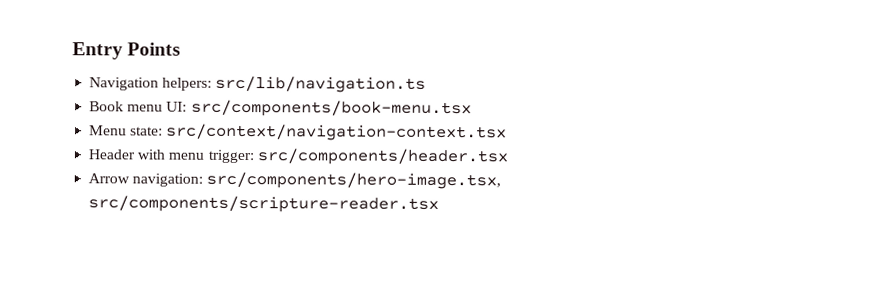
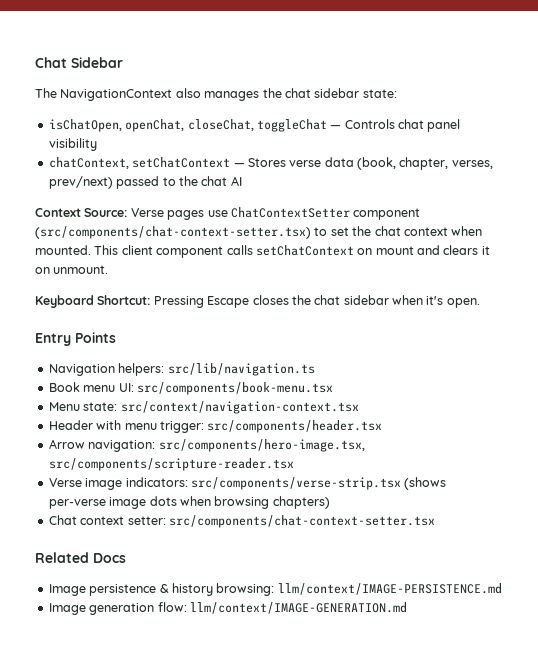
(72, 51) none -> [35,57,123,68] [35,88,397,101] [48,119,461,132] [48,138,97,151] [48,157,493,170] [48,176,242,189] [35,207,421,220] [35,226,483,239] [35,245,490,258] [35,265,109,274] [35,295,480,308] Chat Sidebar // The NavigationContext also manages the chat sidebar state: // isChatOpen, openChat, closeChat, toggleChat — Controls chat panel visibility // chatContext, setChatContext — Stores verse data (book, chapter, verses, prev/next) passed to the chat AI // Context Source: Verse pages use ChatContextSetter component (src/components/chat-context-setter.tsx) to set the chat context when mounted. This client component calls setChatContext on mount and clears it on unmount. // Keyboard Shortcut: Pressing Escape closes the chat sidebar when it's open. //
(440, 204) none -> [48,477,447,490] [48,496,330,509] [48,515,435,528] [35,552,126,563] [48,583,502,596] [48,602,407,615] // Verse image indicators: src/components/verse-strip.tsx (shows per-verse image dots when browsing chapters) // Chat context setter: src/components/chat-context-setter.tsx // Related Docs // Image persistence & history browsing: llm/context/IMAGE-PERSISTENCE.md // Image generation flow: llm/context/IMAGE-GENERATION.md

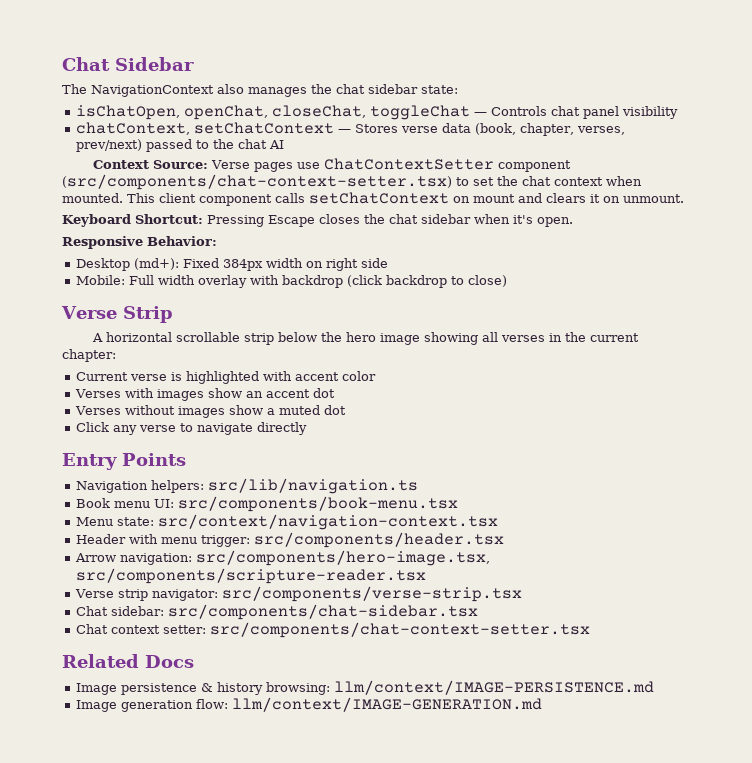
(480, 303) none -> [62,236,217,249] [76,258,389,271] [76,275,508,288] [61,306,173,323] [91,332,639,345] [62,349,116,362] [76,371,377,384] [75,388,336,401] [75,405,347,418] [76,422,308,435] // Responsive Behavior: // Desktop (md+): Fixed 384px width on right side // Mobile: Full width overlay with backdrop (click backdrop to close) // Verse Strip // A horizontal scrollable strip below the hero image showing all verses in the current chapter: // Current verse is highlighted with accent color // Verses with images show an accent dot // Verses without images show a muted dot // Click any verse to navigate directly
[85,477,188,490] image indicators: -> [118,589,219,601] strip navigator:
[404,477,447,490] [48,496,330,509] (shows per-verse image dots when browsing chapters) -> [76,604,479,620] // Chat sidebar: src/components/chat-sidebar.tsx

